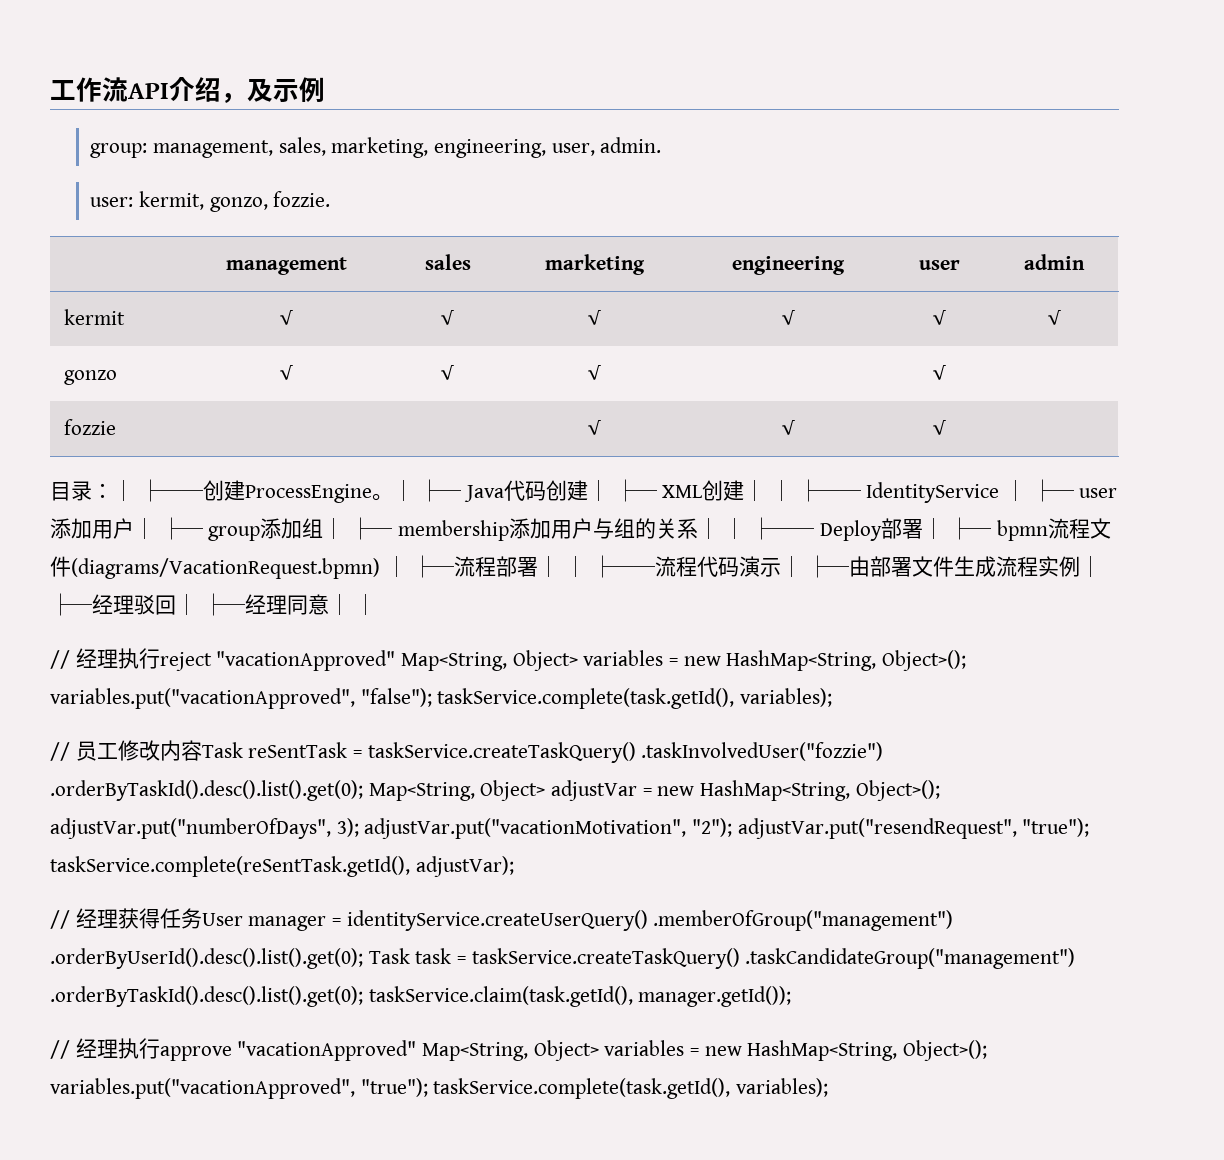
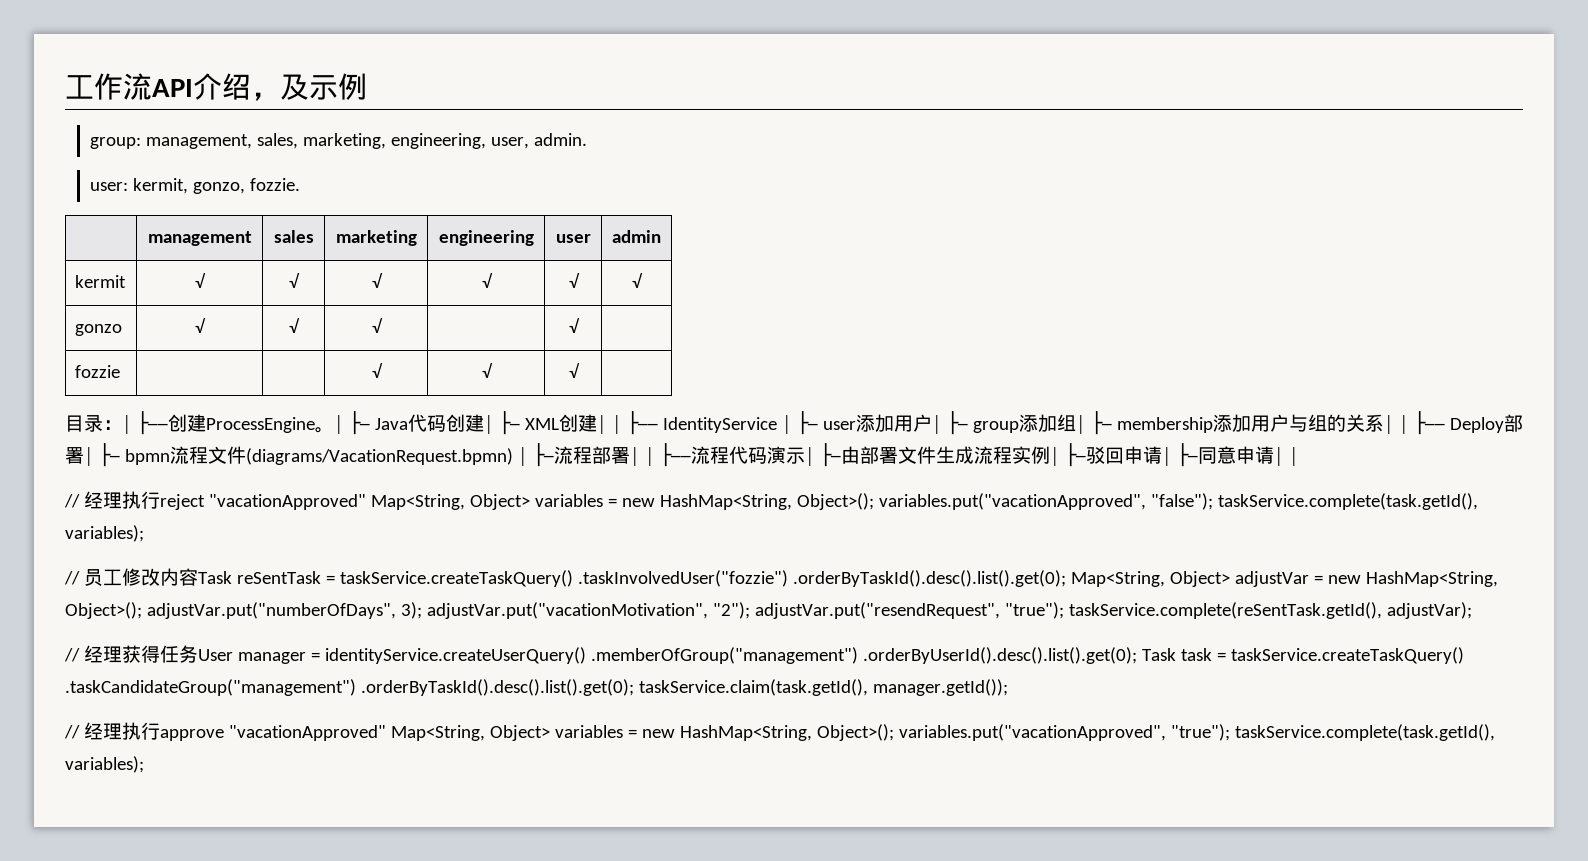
[92,593,329,616] 经理驳回│ ├─经理同意 -> [1085,443,1274,467] 驳回申请│ ├─同意申请

